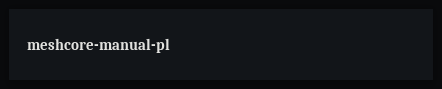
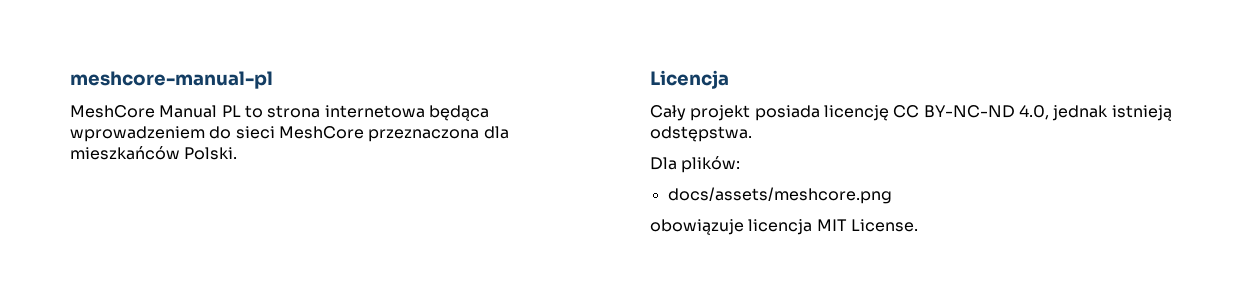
(170, 45) none -> [70,105,489,121] [70,126,509,142] [70,146,238,160] [650,70,729,89] [650,105,1172,121] [650,126,752,142] [650,156,741,173] [667,187,892,204] [650,219,918,235] // MeshCore Manual PL to strona internetowa będąca wprowadzeniem do sieci MeshCore przeznaczona dla mieszkańców Polski. // Licencja // Cały projekt posiada licencję CC BY-NC-ND 4.0, jednak istnieją odstępstwa. // Dla plików: // docs/assets/meshcore.png // obowiązuje licencja MIT License.

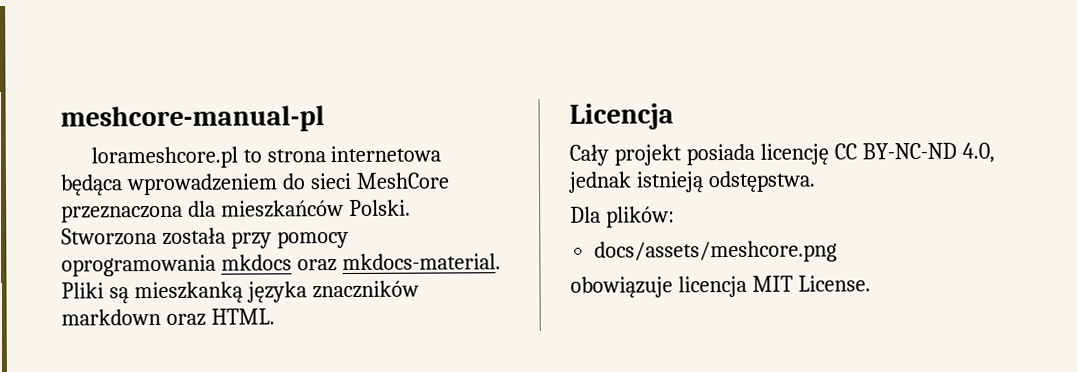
[70,105,241,118] MeshCore Manual PL -> [90,146,238,169] lorameshcore.pl
(238, 153) none -> [61,227,349,249] [61,253,501,277] [61,280,419,304] [61,308,275,326] Stworzona została przy pomocy oprogramowania mkdocs oraz mkdocs-material. Pliki są mieszkanką języka znaczników markdown oraz HTML.

